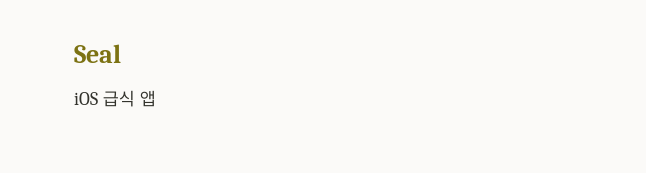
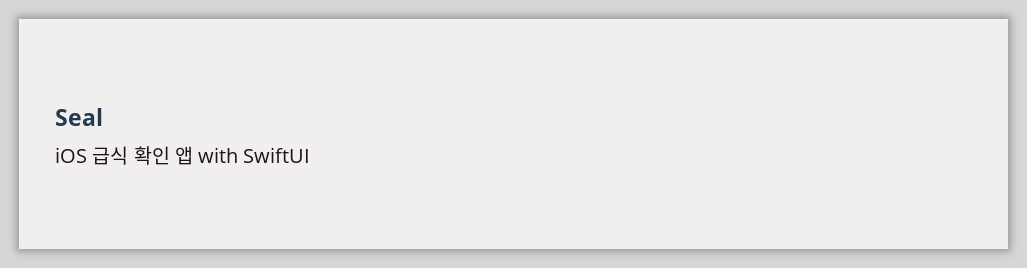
[139,90,156,107] 앱 -> [133,146,311,165] 확인 앱 with SwiftUI

